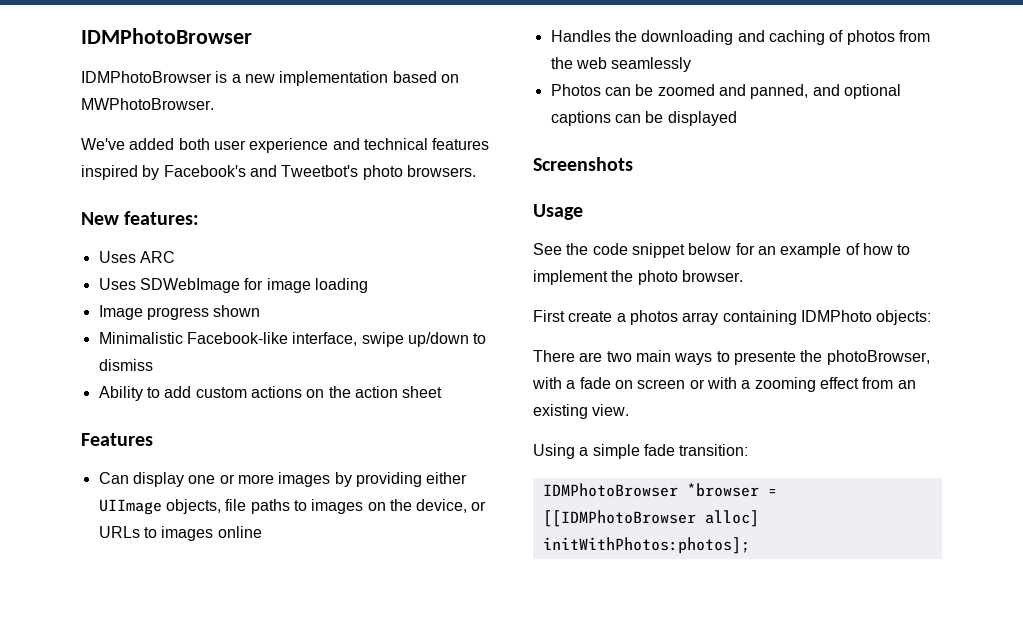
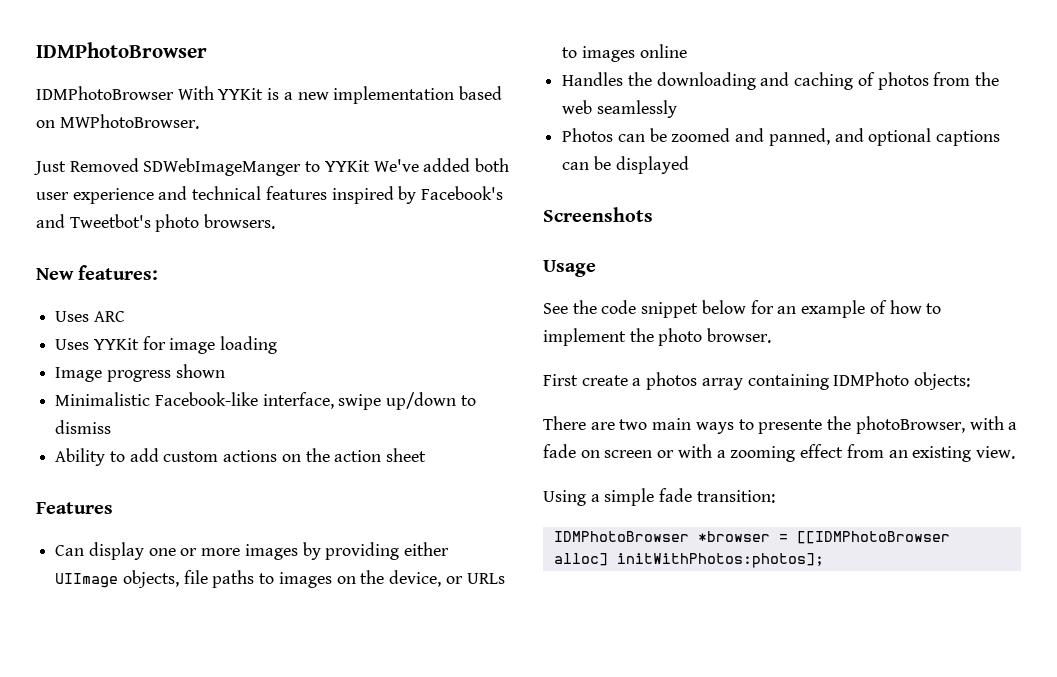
(212, 77) none -> [177,86,264,100] With YYKit
(214, 104) none -> [34,158,370,176] Just Removed SDWebImageManger to YYKit
[139,278,240,293] SDWebImage -> [93,338,139,350] YYKit

